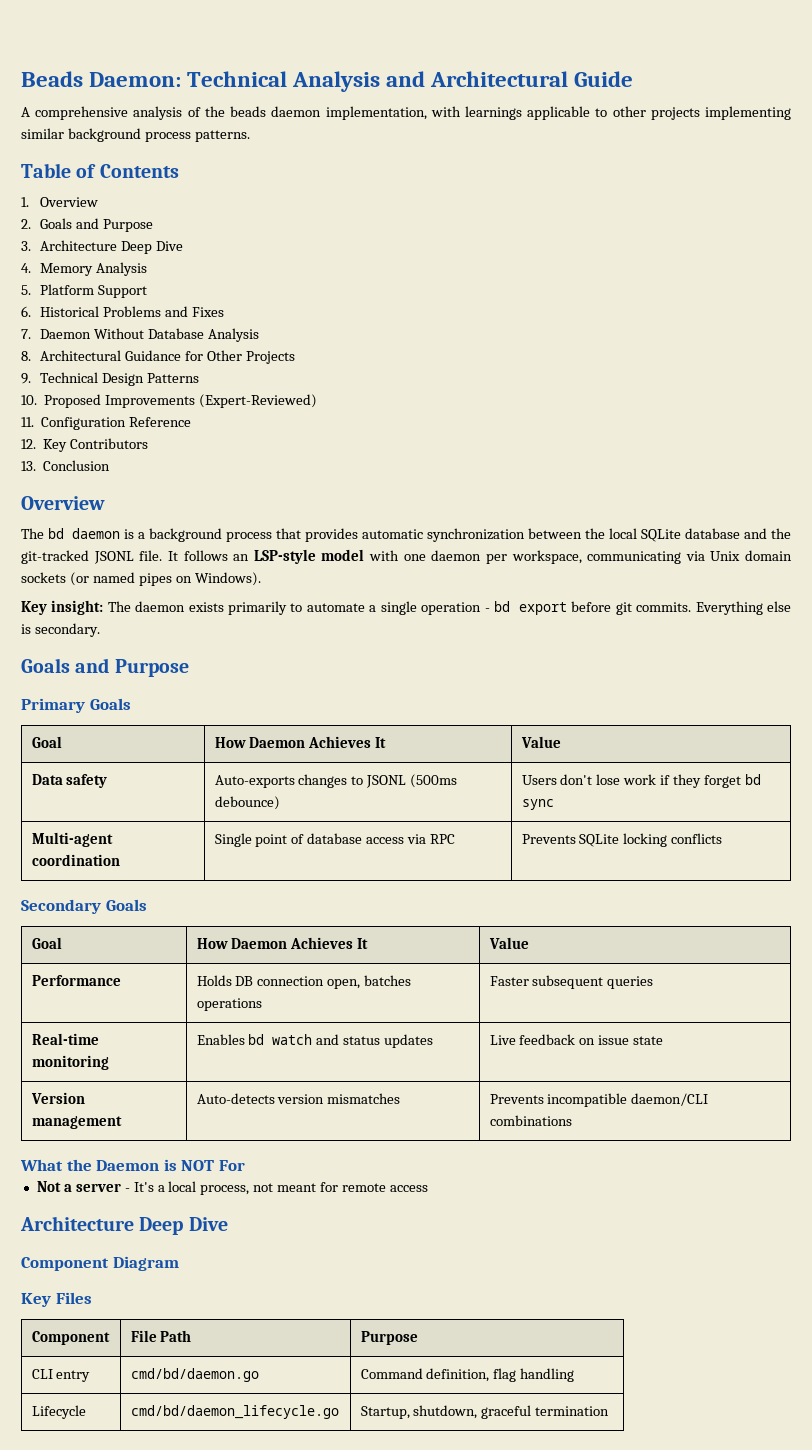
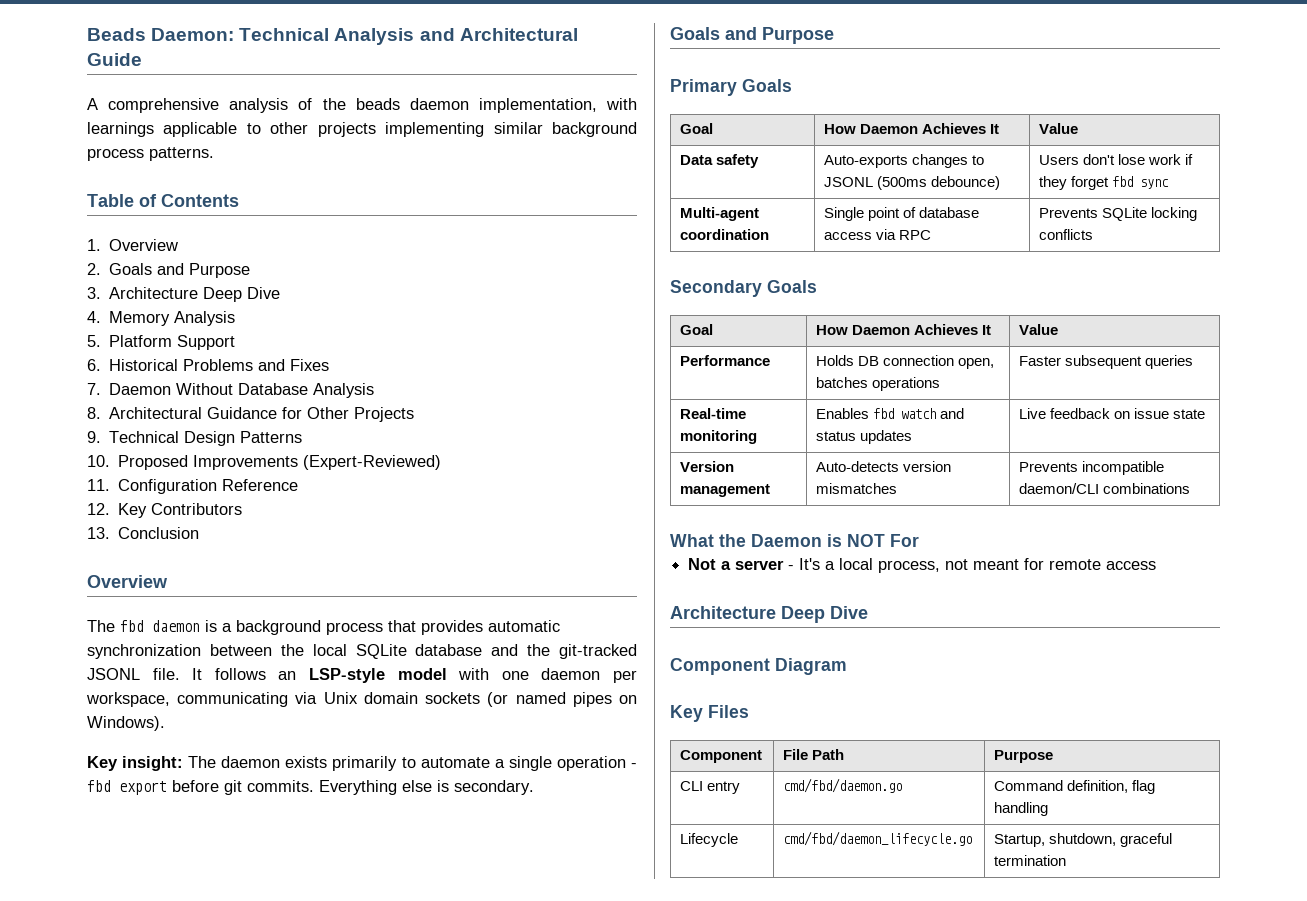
[47,528,64,539] bd -> [120,620,144,632] fbd
[493,601,510,612] bd -> [87,780,111,792] fbd
[744,774,761,785] bd -> [1112,176,1134,187] fbd
[248,1034,265,1045] bd -> [873,408,895,419] fbd
[130,1368,259,1382] cmd/bd/daemon.go -> [783,778,903,793] cmd/fbd/daemon.go
[130,1405,339,1419] cmd/bd/daemon_lifecycle.go -> [783,831,973,846] cmd/fbd/daemon_lifecycle.go

